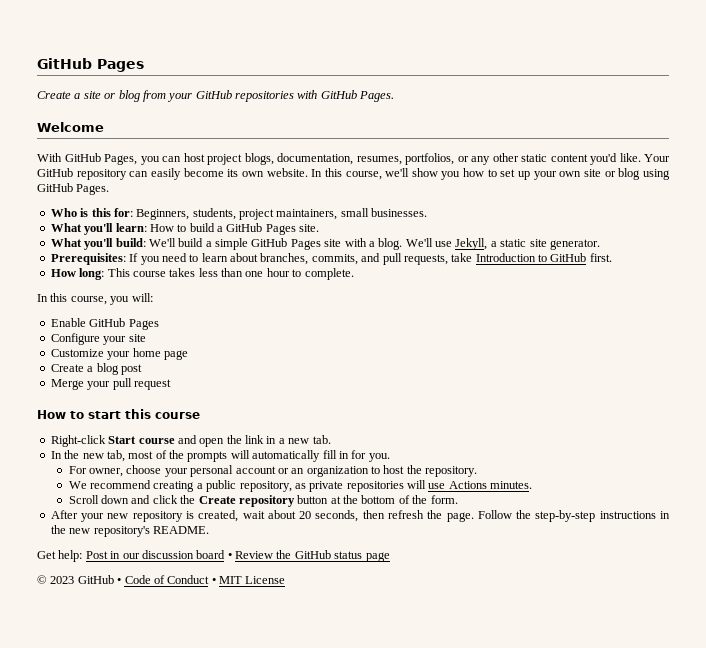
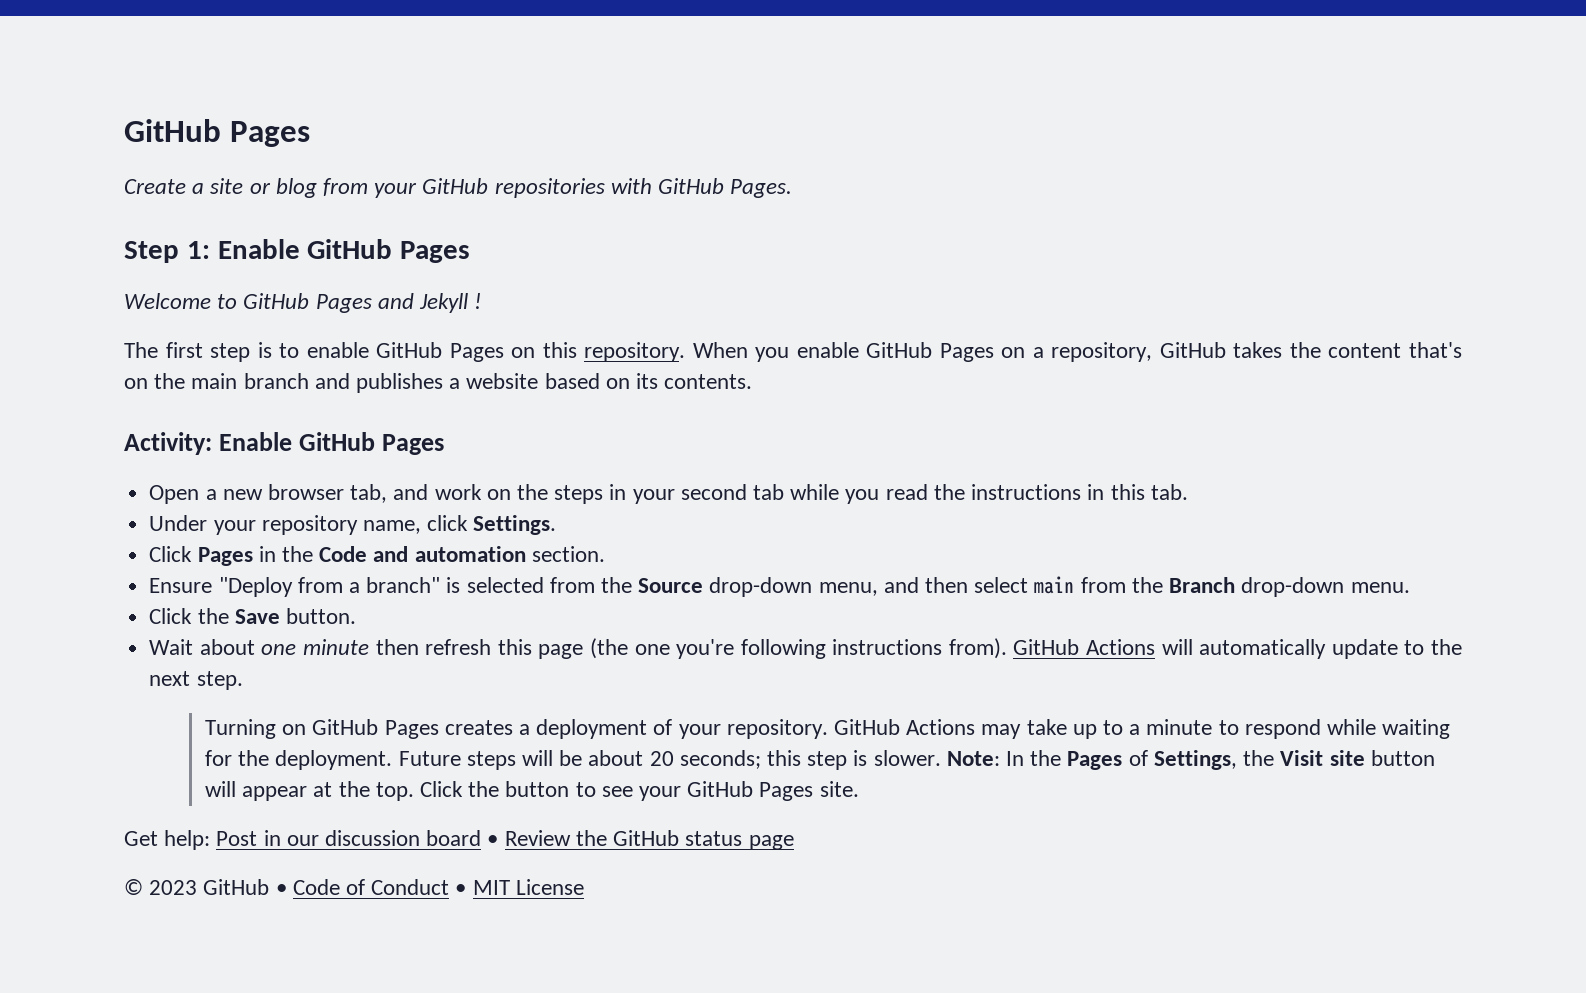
[37,122,104,132] [37,153,670,165] [37,168,671,180] [37,183,110,195] [50,208,428,220] [50,223,320,235] [50,238,600,250] [50,253,612,265] [50,268,354,280] [37,293,153,305] [50,318,159,330] [50,333,146,345] [50,348,188,360] [50,363,142,375] [50,378,171,390] [37,409,200,419] [50,435,331,447] [50,450,390,462] [68,465,478,477] [68,480,533,492] [68,495,458,507] [50,510,670,522] [50,525,209,537] Welcome // With GitHub Pages, you can host project blogs, documentation, resumes, portfolios, or any other static content you'd like. Your GitHub repository can easily become its own website. In this course, we'll show you how to set up your own site or blog using GitHub Pages. // Who is this for: Beginners, students, project maintainers, small businesses. // What you'll learn: How to build a GitHub Pages site. // What you'll build: We'll build a simple GitHub Pages site with a blog. We'll use Jekyll, a static site generator. // Prerequisites: If you need to learn about branches, commits, and pull requests, take Introduction to GitHub first. // How long: This course takes less than one hour to complete. // In this course, you will: // Enable GitHub Pages // Configure your site // Customize your home page // Create a blog post // Merge your pull request // How to start this course // Right-click Start course and open the link in a new tab. // In the new tab, most of the prompts will automatically fill in for you. // For owner, choose your personal account or an organization to host the repository. // We recommend creating a public repository, as private repositories will use Actions minutes. // Scroll down and click the Create repository button at the bottom of the form. // After your new repository is created, wait about 20 seconds, then refresh the page. Follow the step-by-step instructions in the new repository's README. -> [124,239,471,263] [124,293,482,313] [124,342,1462,362] [124,373,753,393] [124,432,445,455] [149,484,1188,504] [149,515,557,535] [149,546,605,566] [149,576,1410,597] [149,608,356,624] [149,638,1463,659] [149,671,243,690] [204,719,1451,739] [204,750,1435,770] [204,781,859,801] Step 1: Enable GitHub Pages // Welcome to GitHub Pages and Jekyll ! // The first step is to enable GitHub Pages on this repository. When you enable GitHub Pages on a repository, GitHub takes the content that's on the main branch and publishes a website based on its contents. // Activity: Enable GitHub Pages // Open a new browser tab, and work on the steps in your second tab while you read the instructions in this tab. // Under your repository name, click Settings. // Click Pages in the Code and automation section. // Ensure "Deploy from a branch" is selected from the Source drop-down menu, and then select main from the Branch drop-down menu. // Click the Save button. // Wait about one minute then refresh this page (the one you're following instructions from). GitHub Actions will automatically update to the next step. // Turning on GitHub Pages creates a deployment of your repository. GitHub Actions may take up to a minute to respond while waiting for the deployment. Future steps will be about 20 seconds; this step is slower. Note: In the Pages of Settings, the Visit site button will appear at the top. Click the button to see your GitHub Pages site.

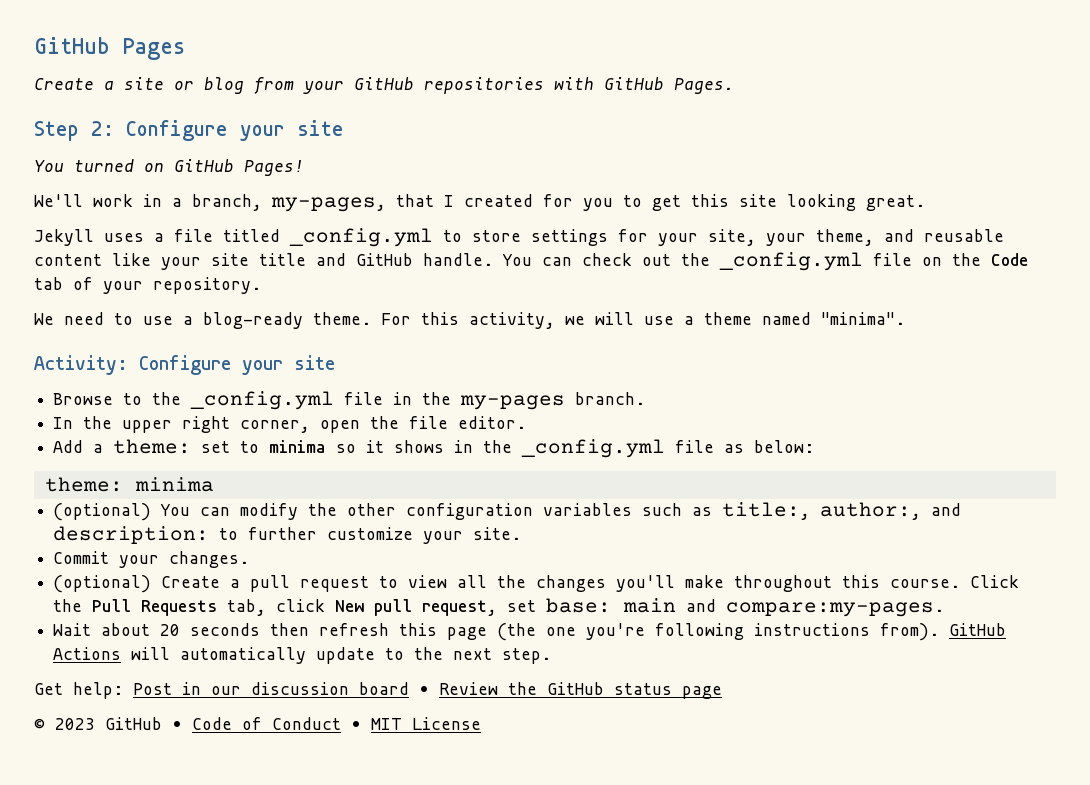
[186,239,471,263] [124,293,482,313] [124,342,1462,362] [124,373,753,393] [124,432,445,455] [149,484,1188,504] [149,515,557,535] [149,546,605,566] [149,576,1410,597] [149,608,356,624] 1: Enable GitHub Pages // Welcome to GitHub Pages and Jekyll ! // The first step is to enable GitHub Pages on this repository. When you enable GitHub Pages on a repository, GitHub takes the content that's on the main branch and publishes a website based on its contents. // Activity: Enable GitHub Pages // Open a new browser tab, and work on the steps in your second tab while you read the instructions in this tab. // Under your repository name, click Settings. // Click Pages in the Code and automation section. // Ensure "Deploy from a branch" is selected from the Source drop-down menu, and then select main from the Branch drop-down menu. // Click the Save button. -> [91,120,344,141] [34,159,304,176] [34,194,925,212] [34,228,1004,247] [34,252,1028,271] [34,277,261,294] [34,312,905,329] [34,355,335,375] [53,391,646,410] [53,416,527,433] [53,439,815,458] [44,477,214,492] [53,502,962,521] [53,526,522,544] [53,551,250,568] [53,575,1020,593] [53,598,945,617] 2: Configure your site // You turned on GitHub Pages! // We'll work in a branch, my-pages, that I created for you to get this site looking great. // Jekyll uses a file titled _config.yml to store settings for your site, your theme, and reusable content like your site title and GitHub handle. You can check out the _config.yml file on the Code tab of your repository. // We need to use a blog-ready theme. For this activity, we will use a theme named "minima". // Activity: Configure your site // Browse to the _config.yml file in the my-pages branch. // In the upper right corner, open the file editor. // Add a theme: set to minima so it shows in the _config.yml file as below: // theme: minima // (optional) You can modify the other configuration variables such as title:, author:, and description: to further customize your site. // Commit your changes. // (optional) Create a pull request to view all the changes you'll make throughout this course. Click the Pull Requests tab, click New pull request, set base: main and compare:my-pages.
[261,639,370,655] one minute -> [160,623,261,636] 20 seconds
[204,719,1451,739] [204,750,1435,770] [204,781,859,801] // Turning on GitHub Pages creates a deployment of your repository. GitHub Actions may take up to a minute to respond while waiting for the deployment. Future steps will be about 20 seconds; this step is slower. Note: In the Pages of Settings, the Visit site button will appear at the top. Click the button to see your GitHub Pages site. -> (552, 656) none

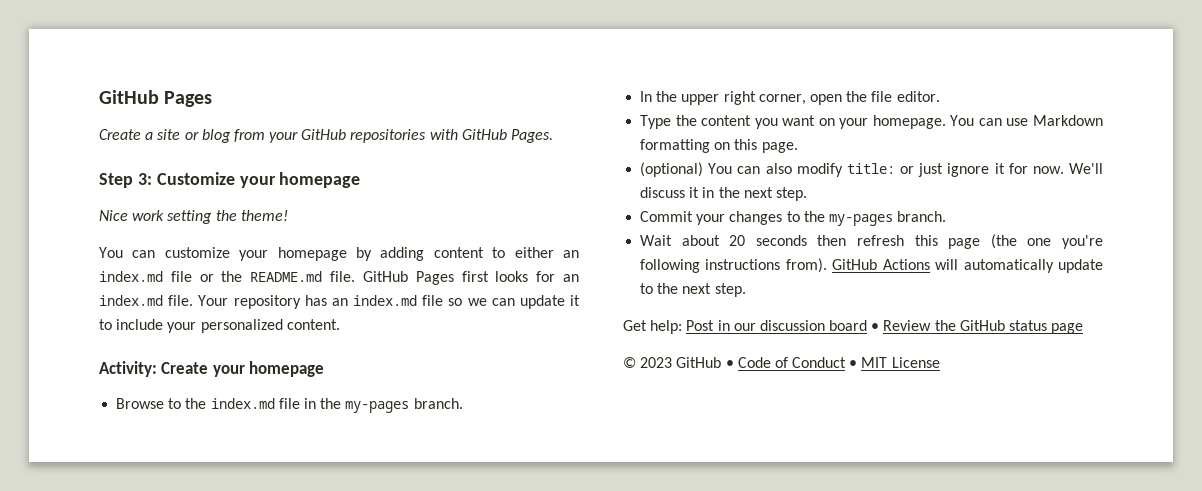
[91,120,344,141] [34,159,304,176] [34,194,925,212] [34,228,1004,247] [34,252,1028,271] [34,277,261,294] [34,312,905,329] [34,355,335,375] 2: Configure your site // You turned on GitHub Pages! // We'll work in a branch, my-pages, that I created for you to get this site looking great. // Jekyll uses a file titled _config.yml to store settings for your site, your theme, and reusable content like your site title and GitHub handle. You can check out the _config.yml file on the Code tab of your repository. // We need to use a blog-ready theme. For this activity, we will use a theme named "minima". // Activity: Configure your site -> [137,172,361,188] [99,210,288,224] [99,247,579,261] [99,271,579,285] [99,295,581,309] [99,319,340,333] [99,361,325,377] 3: Customize your homepage // Nice work setting the theme! // You can customize your homepage by adding content to either an index.md file or the README.md file. GitHub Pages first looks for an index.md file. Your repository has an index.md file so we can update it to include your personalized content. // Activity: Create your homepage
[190,391,335,410] _config.yml -> [210,398,275,409] index.md
[53,439,815,458] [44,477,214,492] [53,502,962,521] [53,526,522,544] [53,551,250,568] [53,575,1020,593] [53,598,945,617] Add a theme: set to minima so it shows in the _config.yml file as below: // theme: minima // (optional) You can modify the other configuration variables such as title:, author:, and description: to further customize your site. // Commit your changes. // (optional) Create a pull request to view all the changes you'll make throughout this course. Click the Pull Requests tab, click New pull request, set base: main and compare:my-pages. -> [640,115,1103,129] [640,139,798,153] [640,162,1103,177] [640,187,807,201] [640,211,947,226] Type the content you want on your homepage. You can use Markdown formatting on this page. // (optional) You can also modify title: or just ignore it for now. We'll discuss it in the next step. // Commit your changes to the my-pages branch.

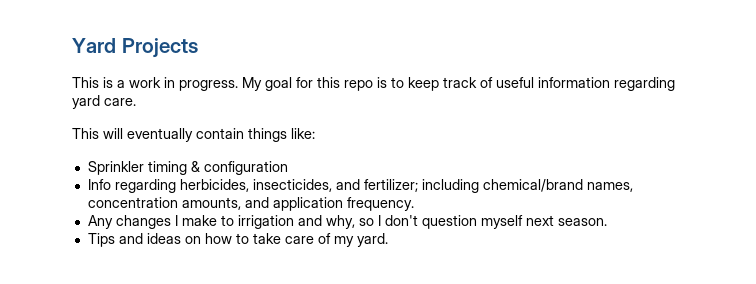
[99,90,213,107] [99,129,554,143] [99,172,361,188] [99,210,288,224] [99,247,579,261] [99,271,579,285] [99,295,581,309] [99,319,340,333] [99,361,325,377] [116,398,463,413] [640,91,940,105] [640,115,1103,129] [640,139,798,153] [640,162,1103,177] [640,187,807,201] [640,211,947,226] [640,234,1103,249] [640,258,1103,273] [640,283,746,297] [623,320,1084,334] [623,357,940,368] GitHub Pages // Create a site or blog from your GitHub repositories with GitHub Pages. // Step 3: Customize your homepage // Nice work setting the theme! // You can customize your homepage by adding content to either an index.md file or the README.md file. GitHub Pages first looks for an index.md file. Your repository has an index.md file so we can update it to include your personalized content. // Activity: Create your homepage // Browse to the index.md file in the my-pages branch. // In the upper right corner, open the file editor. // Type the content you want on your homepage. You can use Markdown formatting on this page. // (optional) You can also modify title: or just ignore it for now. We'll discuss it in the next step. // Commit your changes to the my-pages branch. // Wait about 20 seconds then refresh this page (the one you're following instructions from). GitHub Actions will automatically update to the next step. // Get help: Post in our discussion board • Review the GitHub status page // © 2023 GitHub • Code of Conduct • MIT License -> [72,38,198,58] [72,77,675,91] [72,95,136,109] [72,128,315,142] [87,161,288,175] [87,179,633,193] [87,197,414,211] [87,215,607,229] [87,233,388,247] Yard Projects // This is a work in progress. My goal for this repo is to keep track of useful information regarding yard care. // This will eventually contain things like: // Sprinkler timing & configuration // Info regarding herbicides, insecticides, and fertilizer; including chemical/brand names, concentration amounts, and application frequency. // Any changes I make to irrigation and why, so I don't question myself next season. // Tips and ideas on how to take care of my yard.

